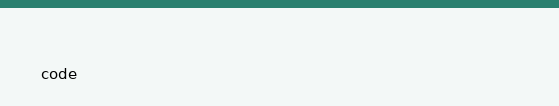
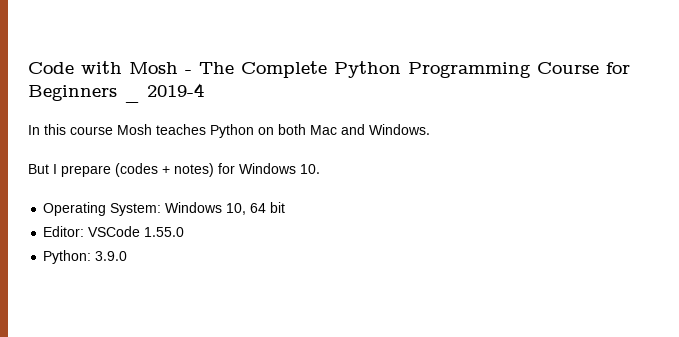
[41,68,77,79] code -> [28,61,630,78] [28,85,140,103] [147,83,204,97] [28,124,430,138] [28,163,320,177] [43,202,286,216] [43,226,185,237] [43,250,128,264] Code with Mosh - The Complete Python Programming Course for Beginners _ 2019-4 // In this course Mosh teaches Python on both Mac and Windows. // But I prepare (codes + notes) for Windows 10. // Operating System: Windows 10, 64 bit // Editor: VSCode 1.55.0 // Python: 3.9.0

